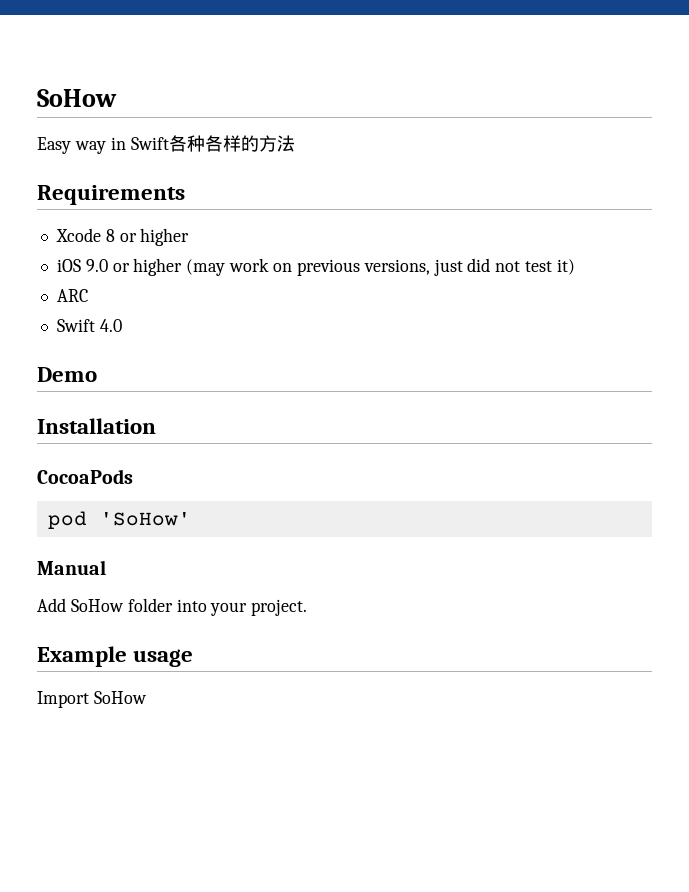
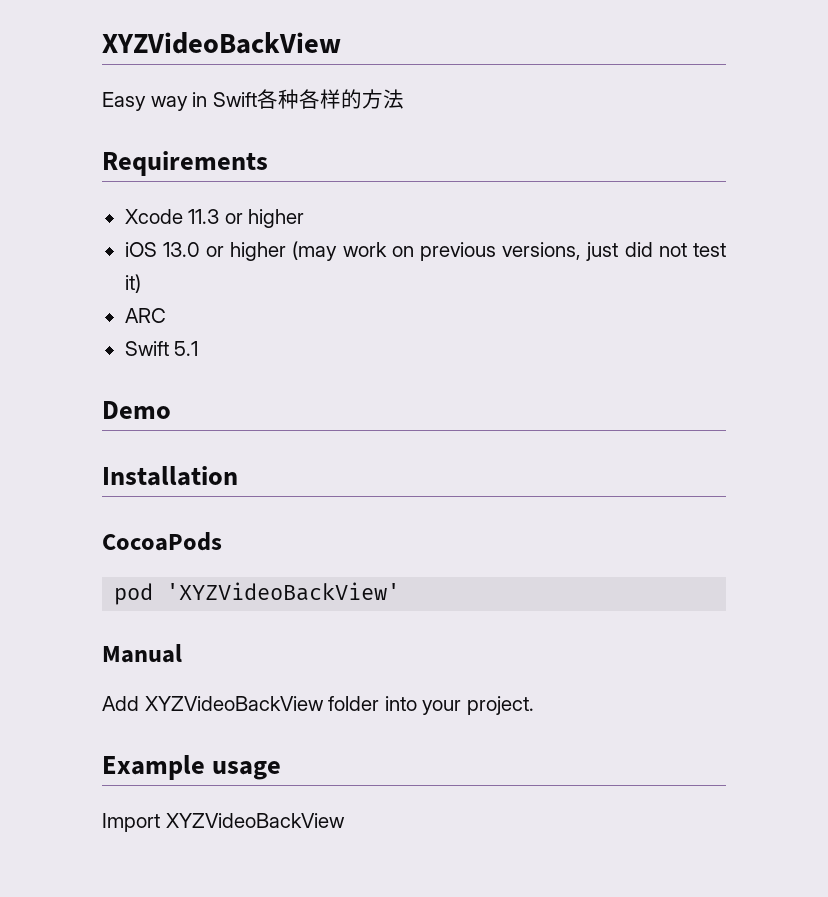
[37,89,117,107] SoHow -> [102,32,341,54] XYZVideoBackView
[105,229,115,242] 8 -> [188,209,220,224] 11.3
[85,259,108,272] 9.0 -> [162,242,200,257] 13.0
[99,319,122,332] 4.0 -> [174,341,199,356] 5.1
[99,512,191,526] 'SoHow' -> [166,582,401,601] 'XYZVideoBackView'
[70,599,124,612] SoHow -> [144,696,324,711] XYZVideoBackView
[93,691,147,704] SoHow -> [165,813,345,828] XYZVideoBackView

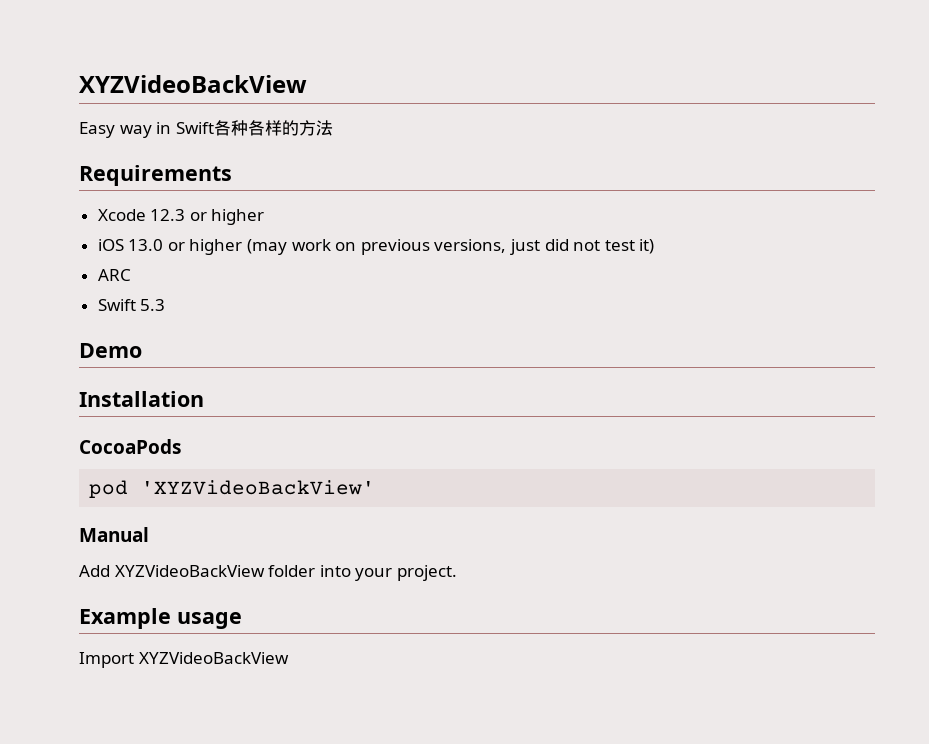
[188,209,220,224] 11.3 -> [150,209,186,221] 12.3
[174,341,199,356] 5.1 -> [140,299,166,311] 5.3

